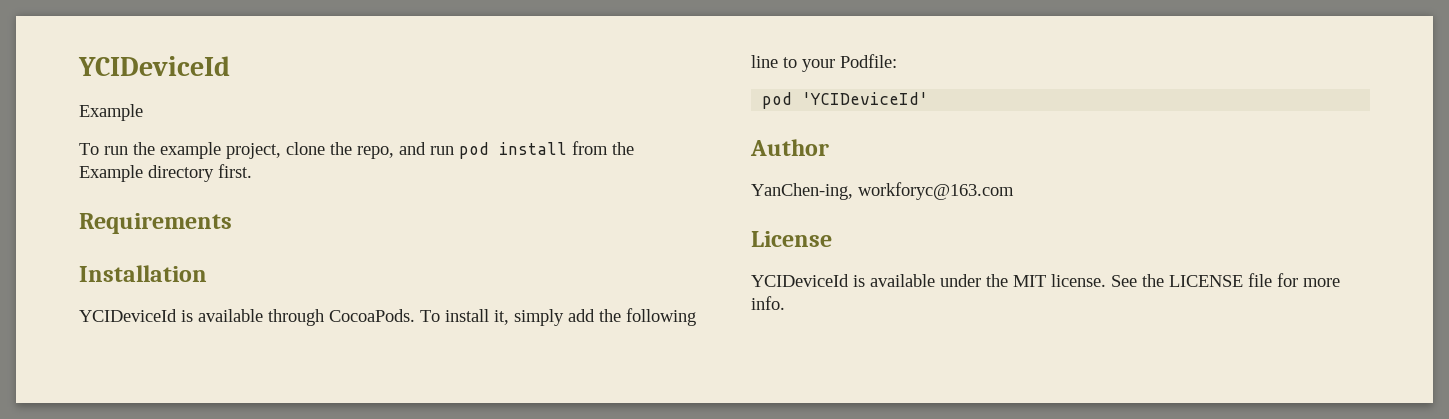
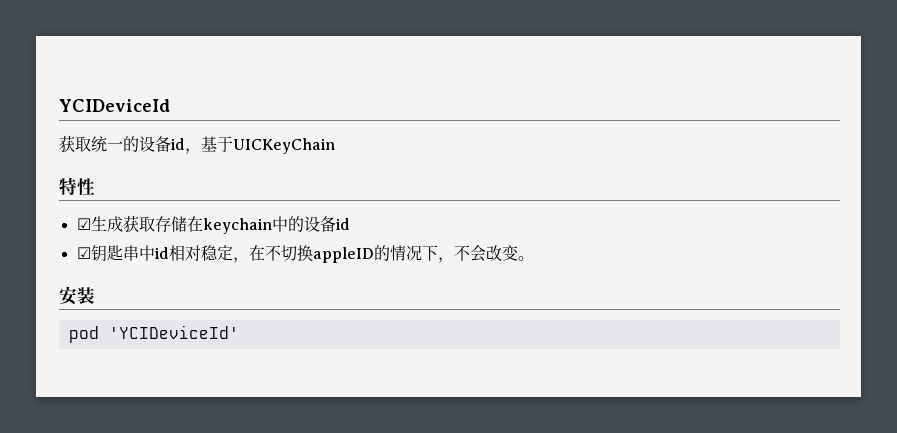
[79,104,143,121] [79,141,634,159] [79,164,252,182] [79,213,232,234] [79,265,207,282] [79,308,696,326] [751,54,897,72] [762,92,929,109] [750,139,829,156] [751,182,1014,200] [751,231,832,247] [751,273,1340,287] [751,296,785,310] Example // To run the example project, clone the repo, and run pod install from the Example directory first. // Requirements // Installation // YCIDeviceId is available through CocoaPods. To install it, simply add the following line to your Podfile: // pod 'YCIDeviceId' // Author // YanChen-ing, workforyc@163.com // License // YCIDeviceId is available under the MIT license. See the LICENSE file for more info. -> [59,135,335,154] [59,177,95,196] [76,215,350,234] [76,245,534,263] [59,286,95,305] [68,325,239,343] 获取统一的设备id，基于UICKeyChain // 特性 // ☑生成获取存储在keychain中的设备id // ☑钥匙串中id相对稳定，在不切换appleID的情况下，不会改变。 // 安装 // pod 'YCIDeviceId'

